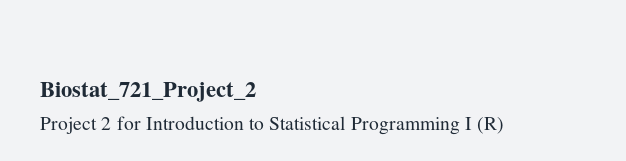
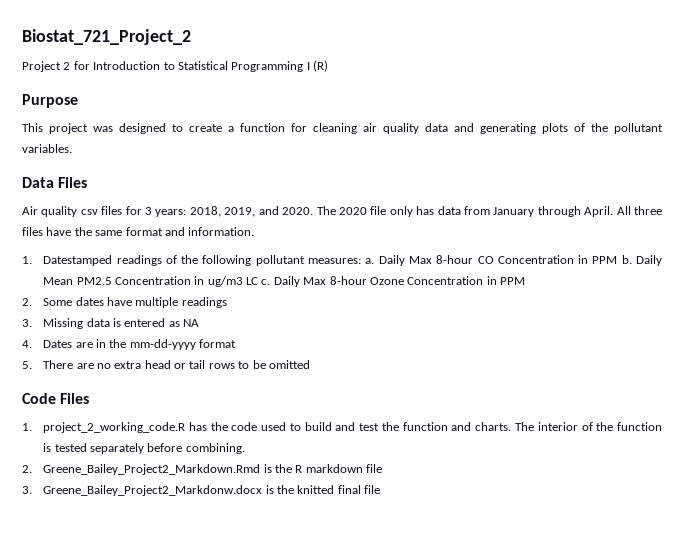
(505, 125) none -> [22,94,78,108] [22,123,663,134] [22,144,72,153] [22,177,88,188] [22,206,662,217] [22,227,255,236] [22,255,662,266] [43,276,526,287] [22,297,227,308] [22,318,200,329] [22,339,237,350] [22,360,310,369] [22,393,90,404] [22,422,662,433] [43,443,245,454] [22,464,383,475] [22,485,381,496] // Purpose // This project was designed to create a function for cleaning air quality data and generating plots of the pollutant variables. // Data Files // Air quality csv files for 3 years: 2018, 2019, and 2020. The 2020 file only has data from January through April. All three files have the same format and information. // 1. Datestamped readings of the following pollutant measures: a. Daily Max 8-hour CO Concentration in PPM b. Daily Mean PM2.5 Concentration in ug/m3 LC c. Daily Max 8-hour Ozone Concentration in PPM // 2. Some dates have multiple readings // 3. Missing data is entered as NA // 4. Dates are in the mm-dd-yyyy format // 5. There are no extra head or tail rows to be omitted // Code Files // 1. project_2_working_code.R has the code used to build and test the function and charts. The interior of the function is tested separately before combining. // 2. Greene_Bailey_Project2_Markdown.Rmd is the R markdown file // 3. Greene_Bailey_Project2_Markdonw.docx is the knitted final file

